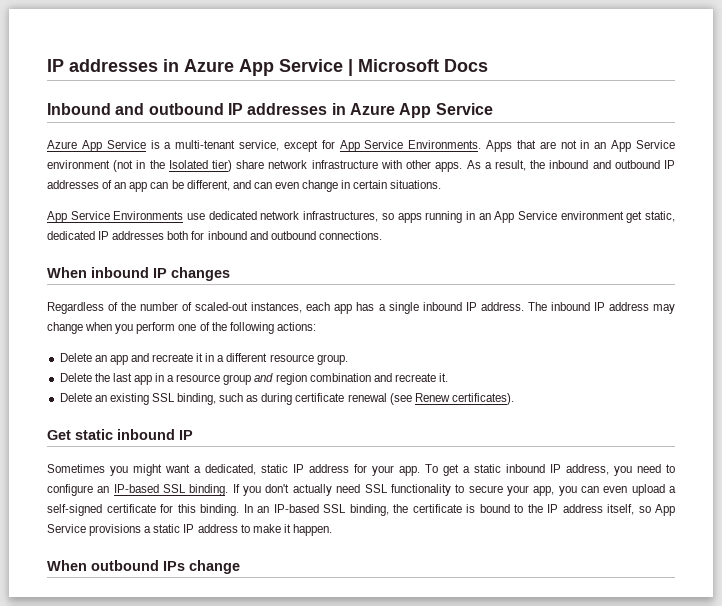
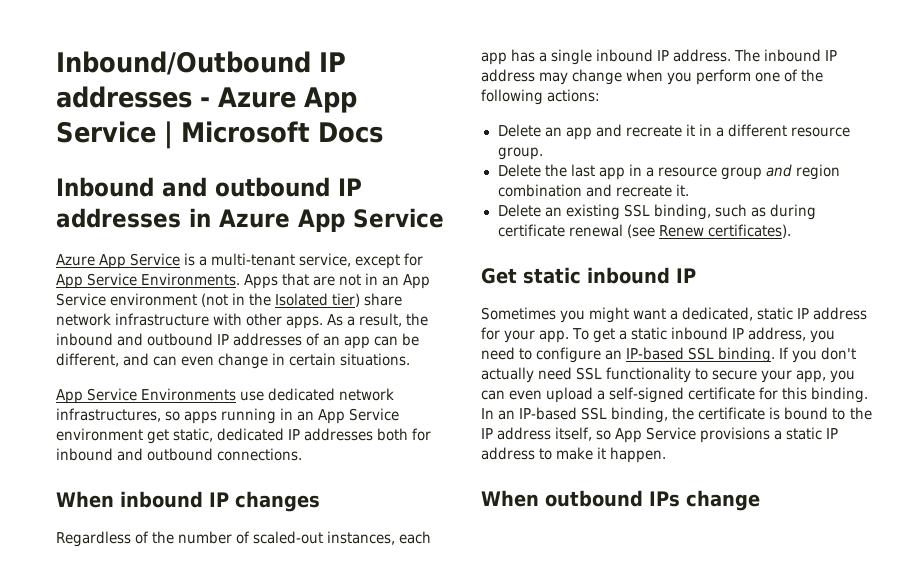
[47,59,179,72] IP addresses in -> [56,51,346,75] [56,86,210,108] Inbound/Outbound IP addresses -

